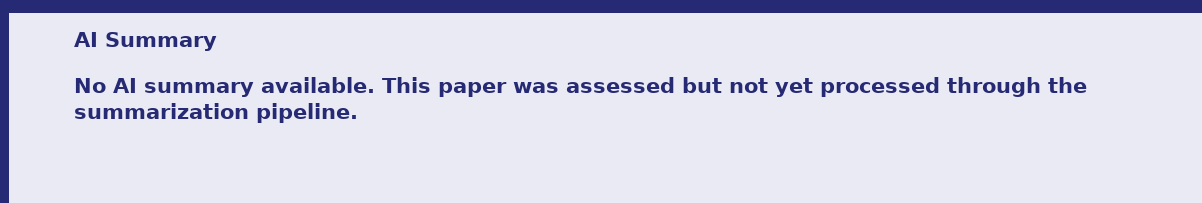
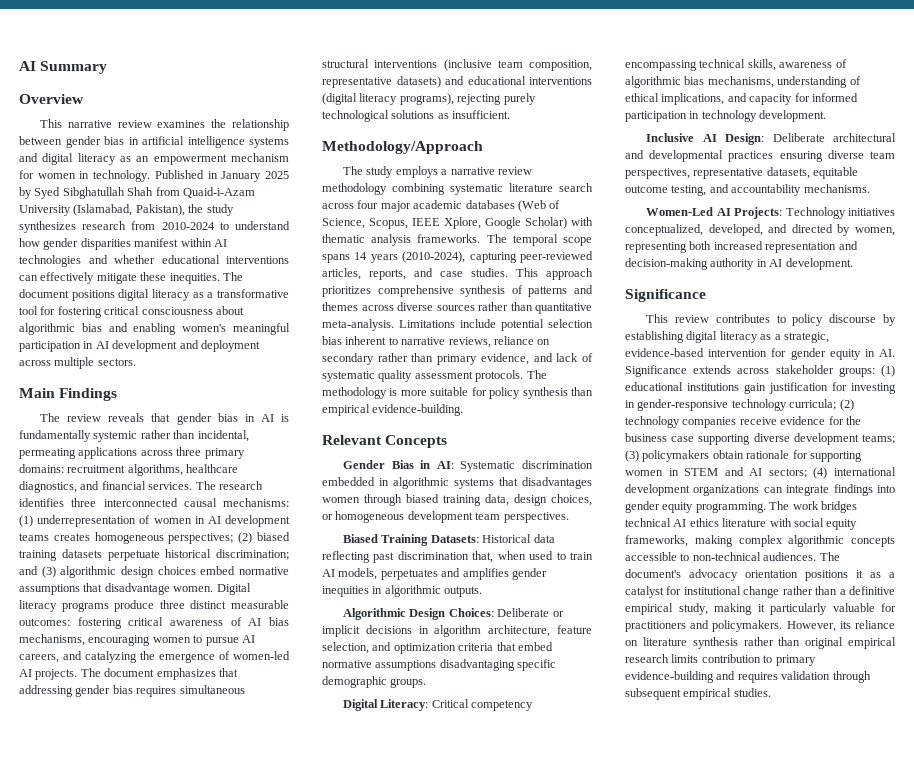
[74,77,1087,97] [74,103,358,123] No AI summary available. This paper was assessed but not yet processed through the summarization pipeline. -> [19,94,84,104] [40,119,289,131] [19,136,289,148] [19,153,289,165] [19,170,289,182] [19,187,255,199] [19,204,234,216] [19,221,290,233] [19,238,227,250] [19,255,289,267] [19,272,243,284] [19,289,289,301] [19,306,244,318] [19,323,290,335] [19,340,260,352] [19,357,136,369] [19,388,118,401] [40,413,290,425] [19,430,249,442] [19,447,245,459] [19,464,239,476] [19,481,263,493] [19,498,289,507] [19,515,290,527] [19,532,290,544] [19,549,289,561] [19,566,289,578] [19,583,251,595] [19,600,289,612] [19,617,289,629] [19,634,255,646] [19,651,290,663] [19,668,238,680] [19,685,245,697] [322,59,592,71] [322,76,592,88] [322,93,536,105] [322,110,511,122] [322,141,483,154] [343,166,532,178] [322,183,593,195] [322,200,561,212] [322,217,593,229] [322,234,592,246] [322,251,593,263] [322,268,593,280] [322,285,593,297] [322,302,592,314] [322,319,593,331] [322,336,551,348] [322,353,593,365] [322,370,547,382] [322,387,593,399] [322,404,464,416] [322,435,448,448] [343,460,593,472] [322,477,592,489] [322,494,592,506] [322,511,569,523] [343,534,555,546] [322,551,593,563] [322,568,547,580] [322,585,483,597] [343,608,564,620] [322,625,592,637] [322,642,553,654] [322,659,557,671] [322,676,427,688] [343,699,534,711] [625,59,847,71] [625,76,861,88] [625,93,858,105] [625,110,827,122] [646,133,896,145] [625,150,895,162] [625,167,859,179] [625,184,870,196] [646,207,895,219] [625,224,895,236] [625,241,858,253] [625,258,853,270] [625,289,706,302] [646,314,896,326] [625,331,829,343] [625,348,895,360] [625,365,895,377] [625,382,896,394] [625,399,854,411] [625,416,861,428] [625,433,895,445] [625,450,862,462] [625,467,896,479] [625,484,895,496] [625,501,857,513] [625,518,858,530] [625,535,895,547] [625,552,840,561] [625,569,895,581] [625,586,895,598] [625,603,896,615] [625,620,895,632] [625,637,896,649] [625,654,816,666] [625,671,871,683] [625,688,771,700] Overview // This narrative review examines the relationship between gender bias in artificial intelligence systems and digital literacy as an empowerment mechanism for women in technology. Published in January 2025 by Syed Sibghatullah Shah from Quaid-i-Azam University (Islamabad, Pakistan), the study synthesizes research from 2010-2024 to understand how gender disparities manifest within AI technologies and whether educational interventions can effectively mitigate these inequities. The document positions digital literacy as a transformative tool for fostering critical consciousness about algorithmic bias and enabling women's meaningful participation in AI development and deployment across multiple sectors. // Main Findings // The review reveals that gender bias in AI is fundamentally systemic rather than incidental, permeating applications across three primary domains: recruitment algorithms, healthcare diagnostics, and financial services. The research identifies three interconnected causal mechanisms: (1) underrepresentation of women in AI development teams creates homogeneous perspectives; (2) biased training datasets perpetuate historical discrimination; and (3) algorithmic design choices embed normative assumptions that disadvantage women. Digital literacy programs produce three distinct measurable outcomes: fostering critical awareness of AI bias mechanisms, encouraging women to pursue AI careers, and catalyzing the emergence of women-led AI projects. The document emphasizes that addressing gender bias requires simultaneous structural interventions (inclusive team composition, representative datasets) and educational interventions (digital literacy programs), rejecting purely technological solutions as insufficient. // Methodology/Approach // The study employs a narrative review methodology combining systematic literature search across four major academic databases (Web of Science, Scopus, IEEE Xplore, Google Scholar) with thematic analysis frameworks. The temporal scope spans 14 years (2010-2024), capturing peer-reviewed articles, reports, and case studies. This approach prioritizes comprehensive synthesis of patterns and themes across diverse sources rather than quantitative meta-analysis. Limitations include potential selection bias inherent to narrative reviews, reliance on secondary rather than primary evidence, and lack of systematic quality assessment protocols. The methodology is more suitable for policy synthesis than empirical evidence-building. // Relevant Concepts // Gender Bias in AI: Systematic discrimination embedded in algorithmic systems that disadvantages women through biased training data, design choices, or homogeneous development team perspectives. // Biased Training Datasets: Historical data reflecting past discrimination that, when used to train AI models, perpetuates and amplifies gender inequities in algorithmic outputs. // Algorithmic Design Choices: Deliberate or implicit decisions in algorithm architecture, feature selection, and optimization criteria that embed normative assumptions disadvantaging specific demographic groups. // Digital Literacy: Critical competency encompassing technical skills, awareness of algorithmic bias mechanisms, understanding of ethical implications, and capacity for informed participation in technology development. // Inclusive AI Design: Deliberate architectural and developmental practices ensuring diverse team perspectives, representative datasets, equitable outcome testing, and accountability mechanisms. // Women-Led AI Projects: Technology initiatives conceptualized, developed, and directed by women, representing both increased representation and decision-making authority in AI development. // Significance // This review contributes to policy discourse by establishing digital literacy as a strategic, evidence-based intervention for gender equity in AI. Significance extends across stakeholder groups: (1) educational institutions gain justification for investing in gender-responsive technology curricula; (2) technology companies receive evidence for the business case supporting diverse development teams; (3) policymakers obtain rationale for supporting women in STEM and AI sectors; (4) international development organizations can integrate findings into gender equity programming. The work bridges technical AI ethics literature with social equity frameworks, making complex algorithmic concepts accessible to non-technical audiences. The document's advocacy orientation positions it as a catalyst for institutional change rather than a definitive empirical study, making it particularly valuable for practitioners and policymakers. However, its reliance on literature synthesis rather than original empirical research limits contribution to primary evidence-building and requires validation through subsequent empirical studies.

